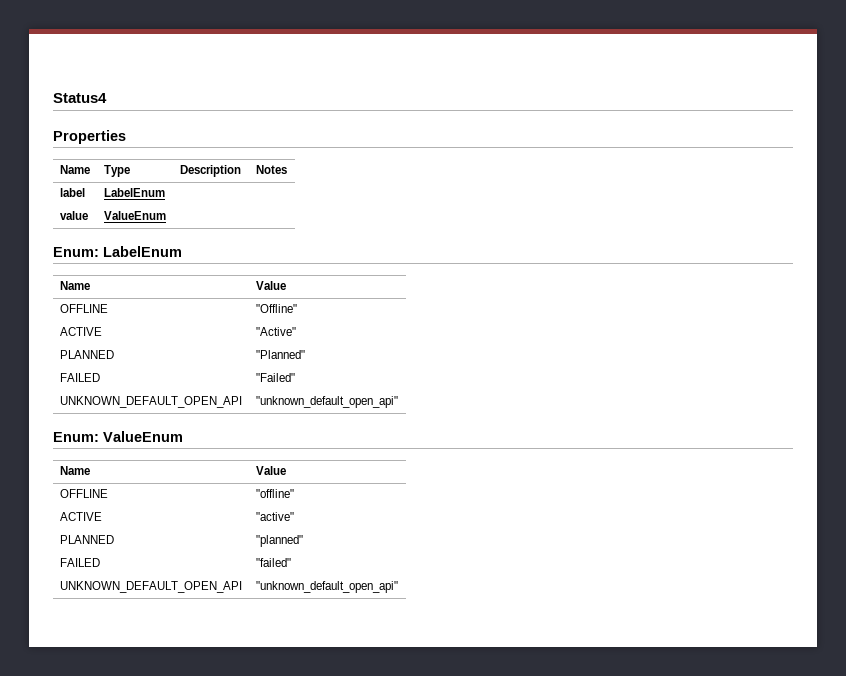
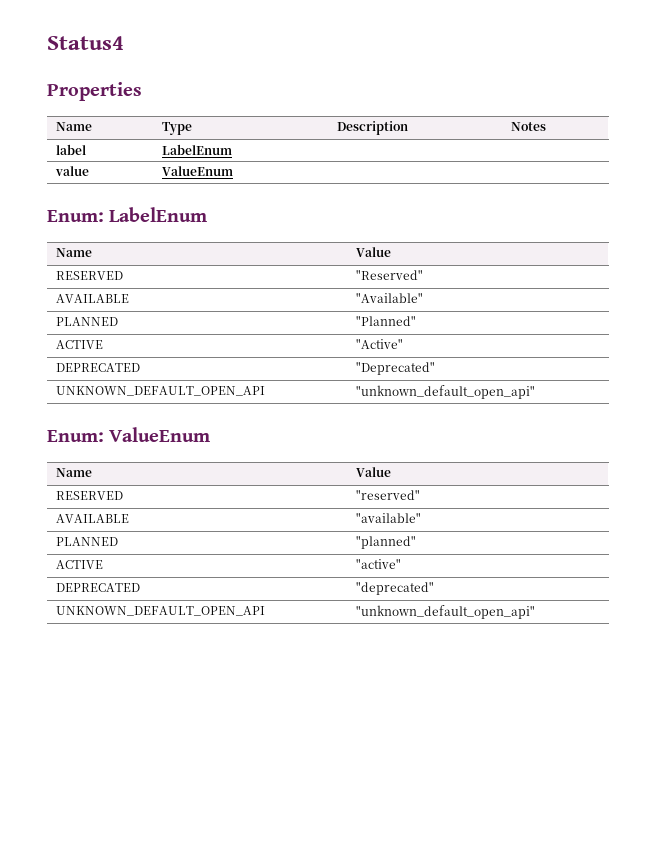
[59,304,108,313] [255,304,297,313] [59,327,102,336] [255,327,296,336] [59,350,114,359] [255,350,305,359] [59,373,100,382] [255,373,295,382] OFFLINE | "Offline" // ACTIVE | "Active" // PLANNED | "Planned" // FAILED | "Failed" -> [56,271,124,280] [356,270,424,280] [56,294,130,303] [356,293,424,303] [56,317,119,326] [356,316,417,326] [56,340,104,349] [356,339,404,349] [56,363,141,372] [356,362,436,375] RESERVED | "Reserved" // AVAILABLE | "Available" // PLANNED | "Planned" // ACTIVE | "Active" // DEPRECATED | "Deprecated"
[59,489,108,498] [255,489,294,498] [59,512,102,521] [255,512,294,521] [59,535,114,544] [255,535,303,547] [59,558,100,567] [255,558,291,567] OFFLINE | "offline" // ACTIVE | "active" // PLANNED | "planned" // FAILED | "failed" -> [56,491,124,500] [356,490,421,500] [56,514,130,523] [356,513,422,523] [56,537,119,546] [356,536,417,549] [56,560,104,569] [356,559,402,569] [56,583,141,592] [356,582,435,595] RESERVED | "reserved" // AVAILABLE | "available" // PLANNED | "planned" // ACTIVE | "active" // DEPRECATED | "deprecated"

